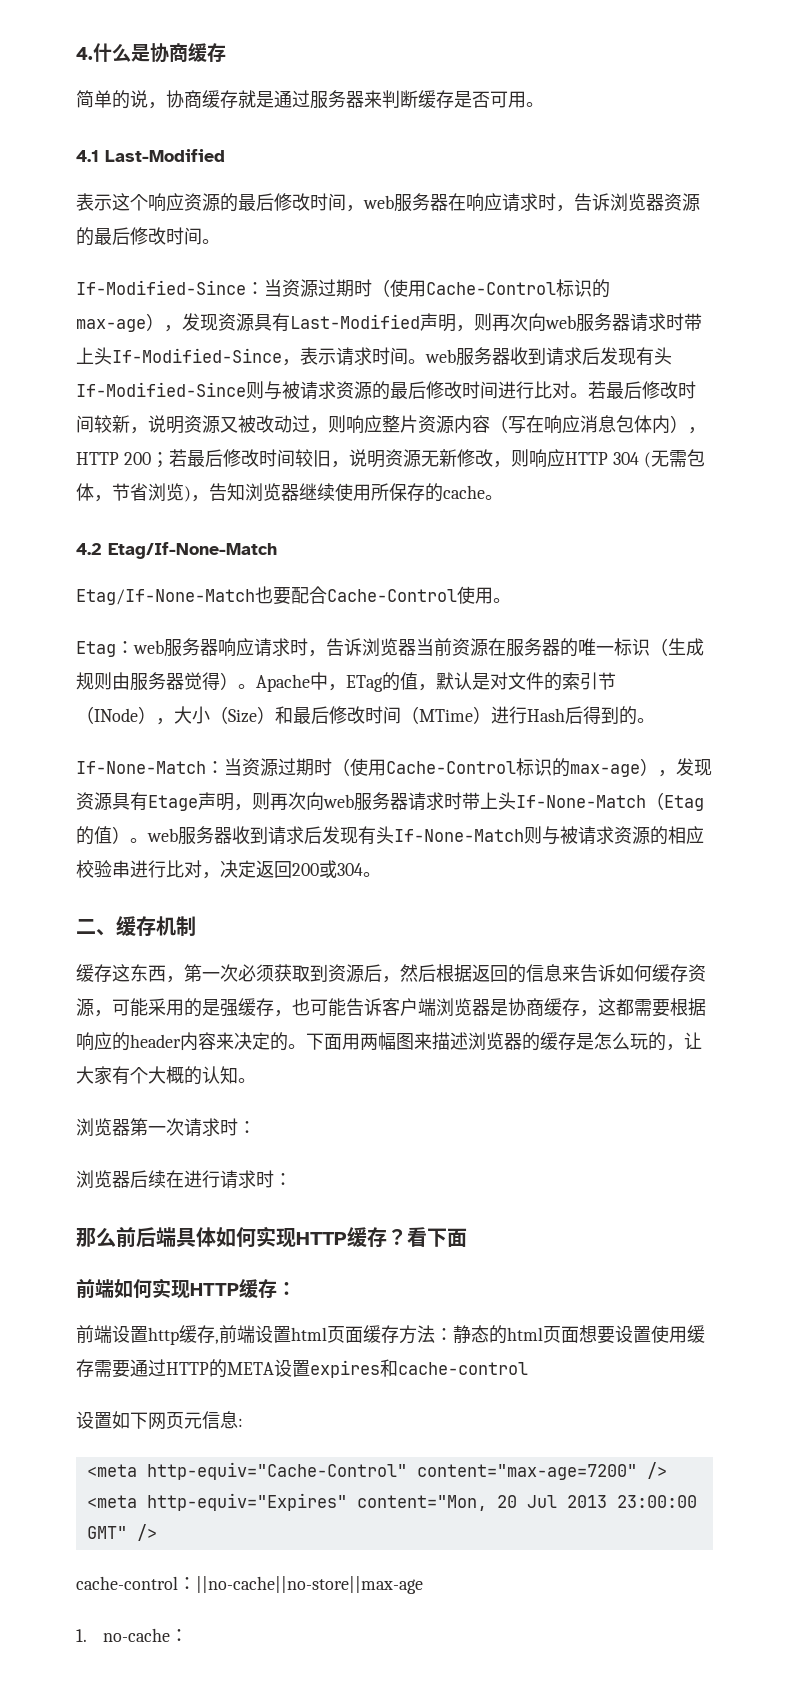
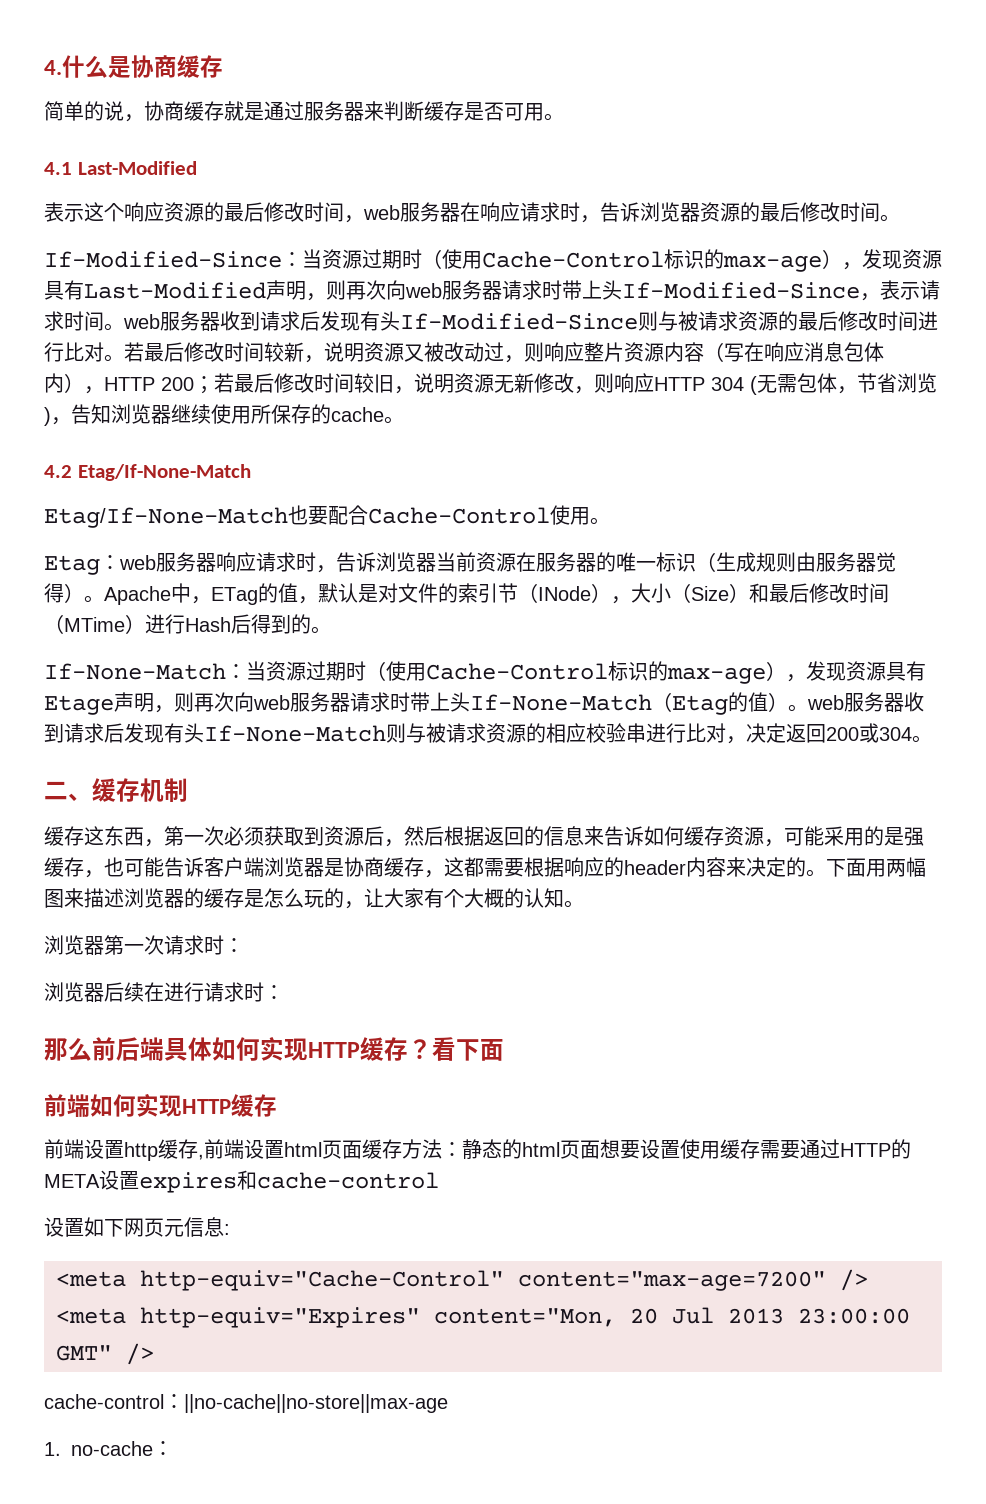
[277,1282,296,1296] ： -> (277, 1105) none

